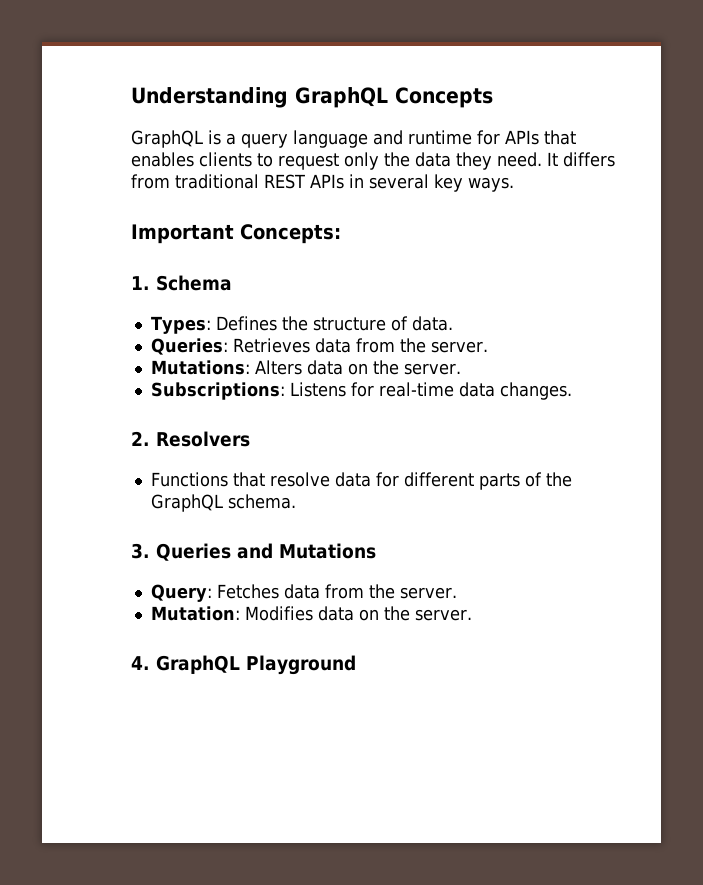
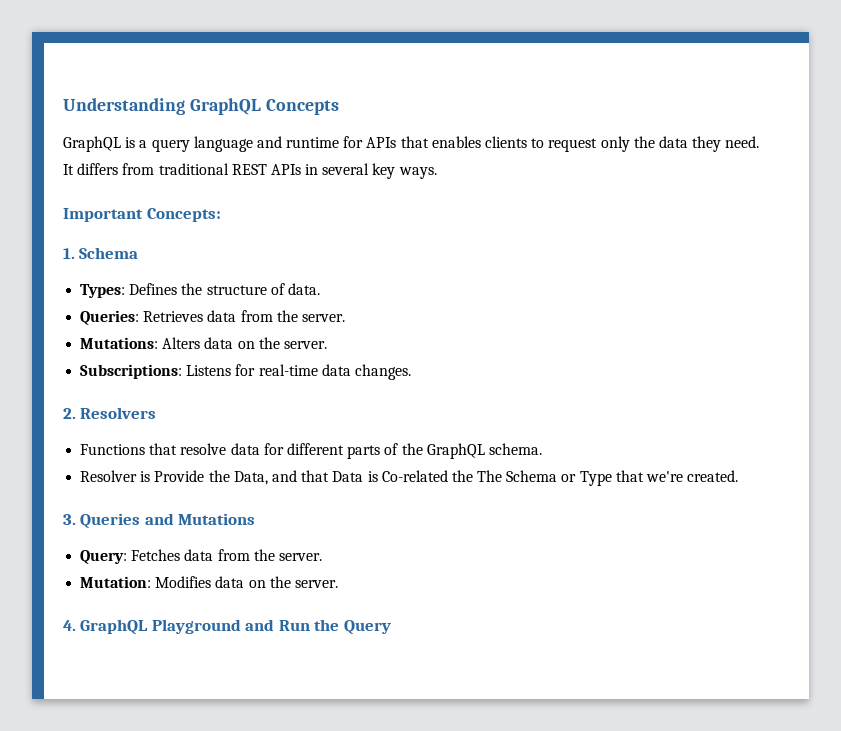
(296, 501) none -> [80,470,739,486] // Resolver is Provide the Data, and that Data is Co-related the The Schema or Type that we're created.
(356, 665) none -> [245,619,391,635] and Run the Query

